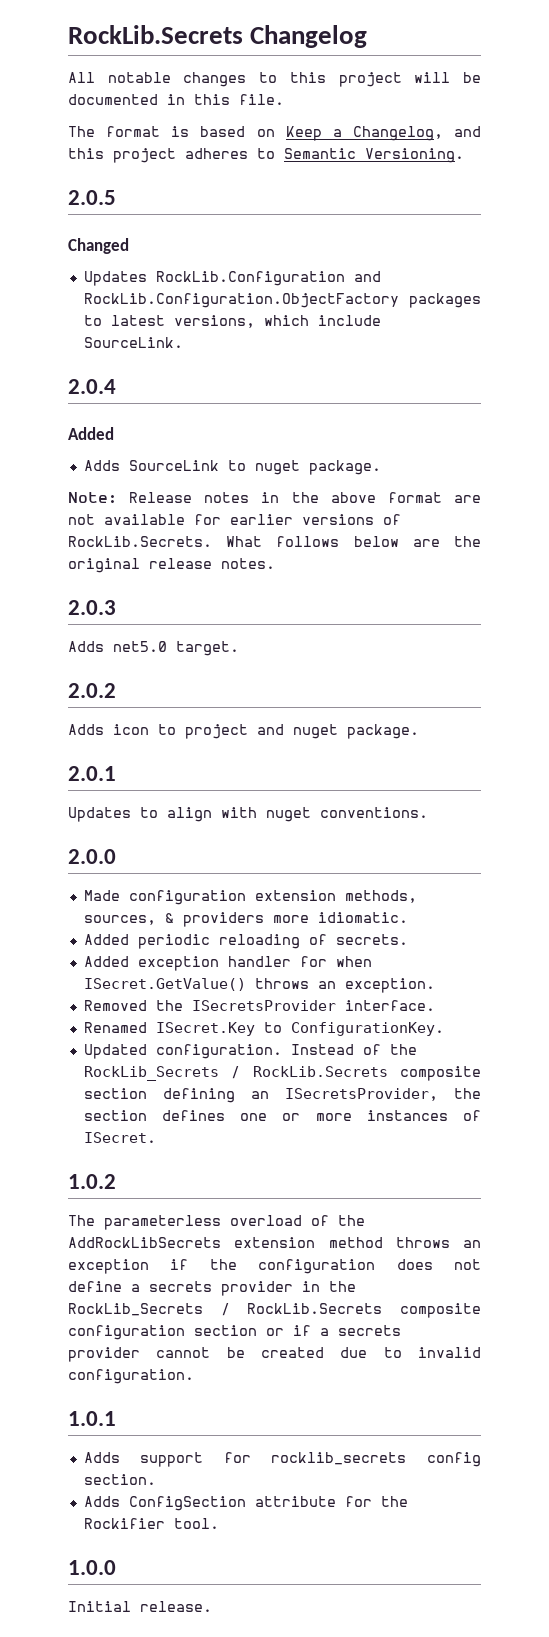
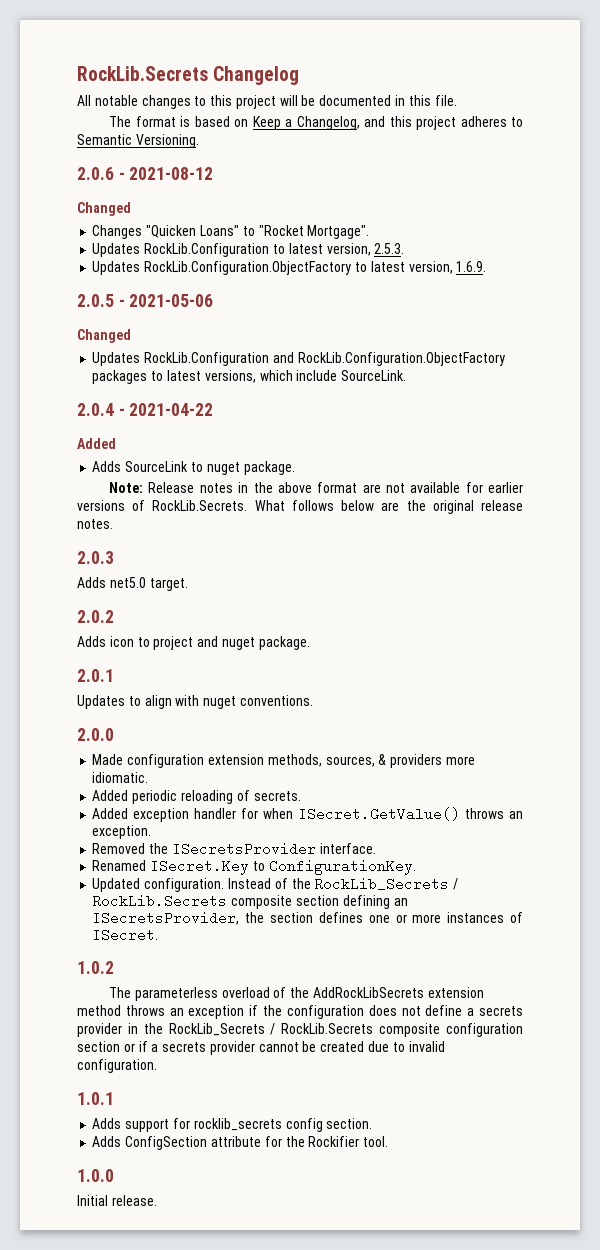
(464, 155) none -> [77,167,214,180] [77,202,131,216] [92,225,370,239] [92,243,405,257] [92,261,487,275] // 2.0.6 - 2021-08-12 // Changed // Changes "Quicken Loans" to "Rocket Mortgage". // Updates RockLib.Configuration to latest version, 2.5.3. // Updates RockLib.Configuration.ObjectFactory to latest version, 1.6.9.
(116, 197) none -> [118,294,214,307] - 2021-05-06
(116, 386) none -> [118,403,214,416] - 2021-04-22

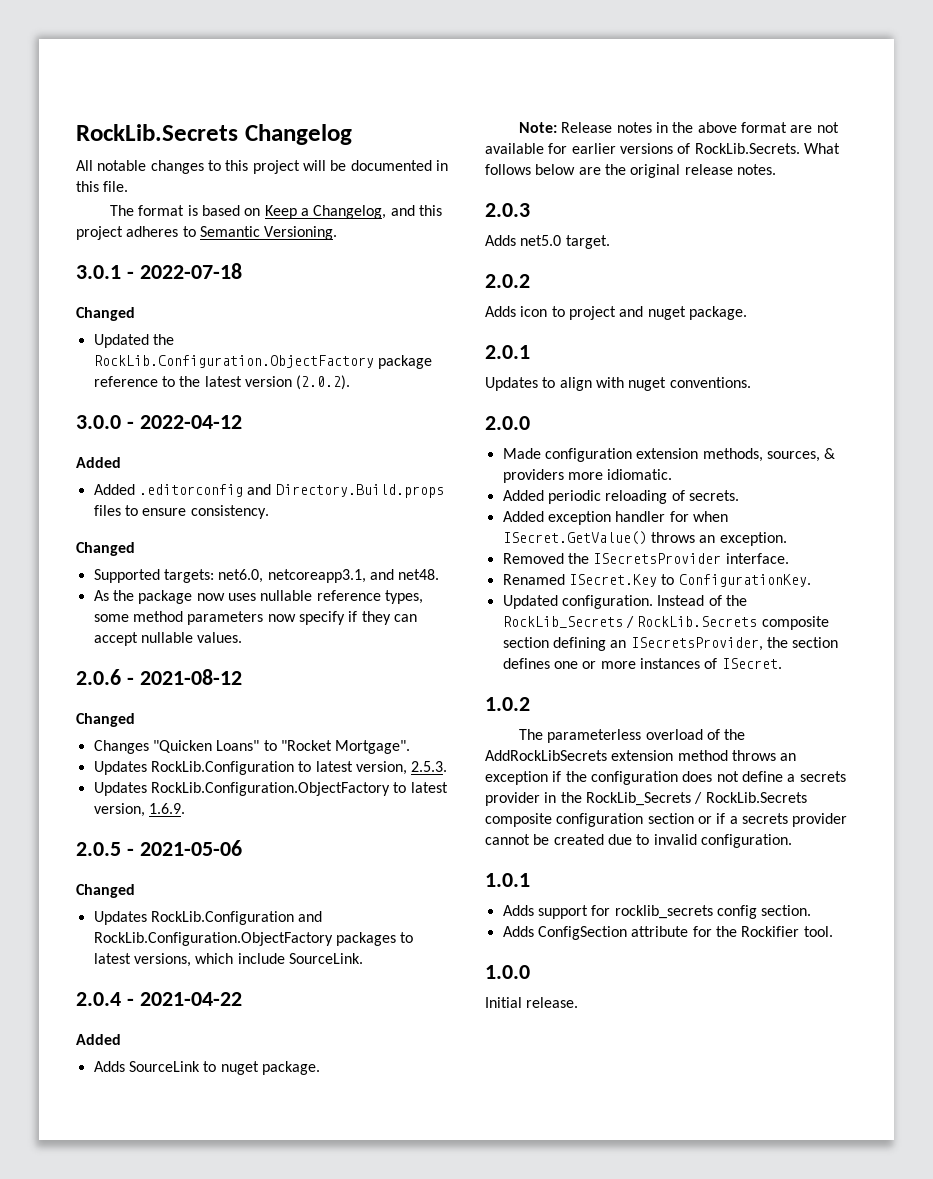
(199, 141) none -> [76,263,242,279] [76,307,135,321] [93,334,174,348] [93,355,432,369] [93,375,351,390] [76,415,242,429] [76,457,121,468] [93,484,444,498] [93,505,269,519] [76,542,135,556] [93,569,440,583] [93,590,423,604] [93,611,417,625] [93,632,243,646] // 3.0.1 - 2022-07-18 // Changed // Updated the RockLib.Configuration.ObjectFactory package reference to the latest version (2.0.2). // 3.0.0 - 2022-04-12 // Added // Added .editorconfig and Directory.Build.props files to ensure consistency. // Changed // Supported targets: net6.0, netcoreapp3.1, and net48. // As the package now uses nullable reference types, some method parameters now specify if they can accept nullable values.

